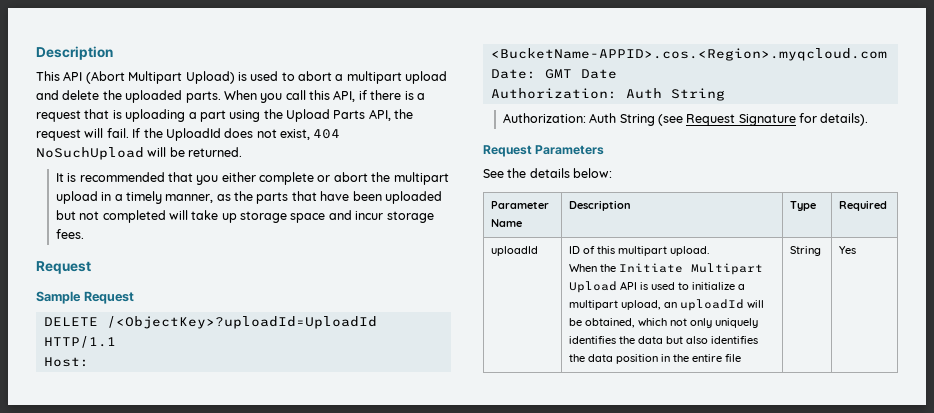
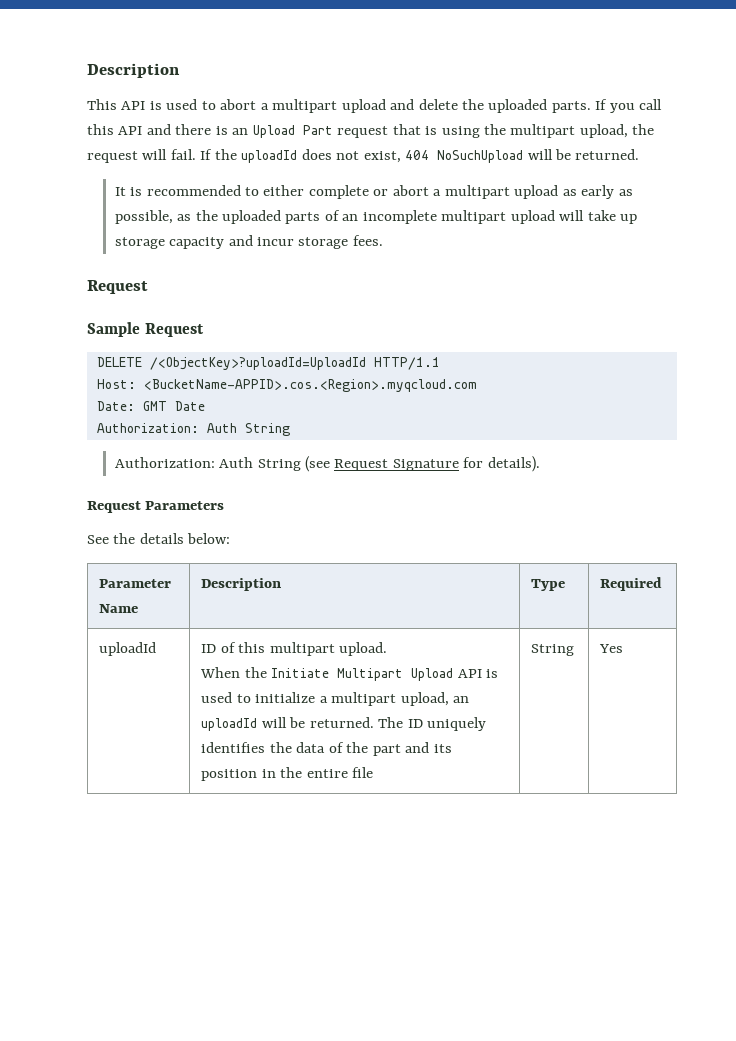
[85,71,235,84] (Abort Multipart Upload) -> (146, 105) none
[223,90,257,100] When -> [595,99,608,110] If
[333,90,425,102] [36,109,391,122] API, if there is a request that is uploading a part using the Upload Parts API, -> [118,124,628,138] API and there is an Upload Part request that is using the multipart upload,
[165,128,221,141] UploadId -> [241,150,298,163] uploadId
[167,172,219,185] that you -> [244,187,259,196] to
[371,172,449,185] [55,191,442,204] [55,210,166,223] the multipart upload in a timely manner, as the parts that have been uploaded but not completed -> [433,185,633,199] [114,210,555,224] a multipart upload as early as possible, as the uploaded parts of an incomplete multipart upload
[290,213,326,223] space -> [169,237,225,249] capacity
[585,318,759,328] [569,336,759,344] [569,354,614,362] obtained, which not only uniquely identifies the data but also identifies the data -> [309,717,487,731] [201,742,452,756] returned. The ID uniquely identifies the data of the part and its

